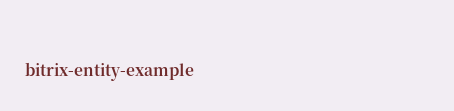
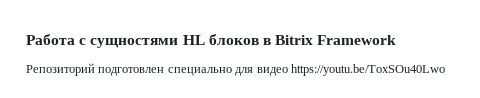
[25,62,194,81] bitrix-entity-example -> [26,34,397,48] [26,63,445,76] Работа с сущностями HL блоков в Bitrix Framework // Репозиторий подготовлен специально для видео https://youtu.be/ToxSOu40Lwo

